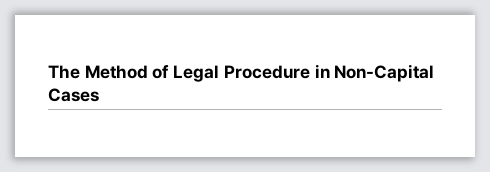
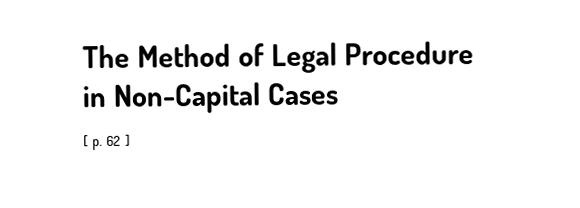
(99, 95) none -> [83,134,131,151] // [ p. 62 ]

